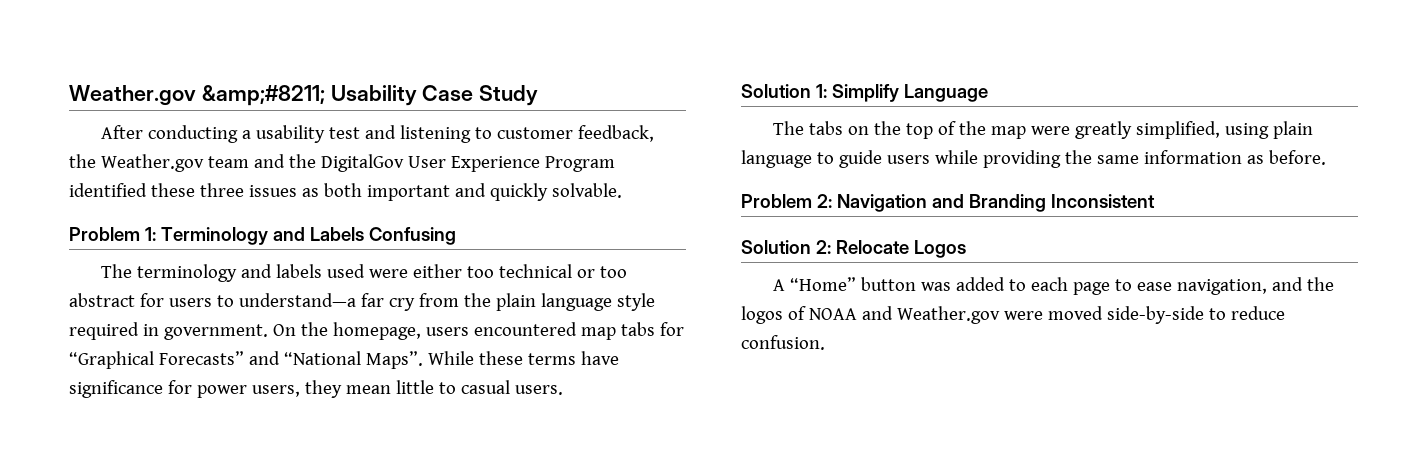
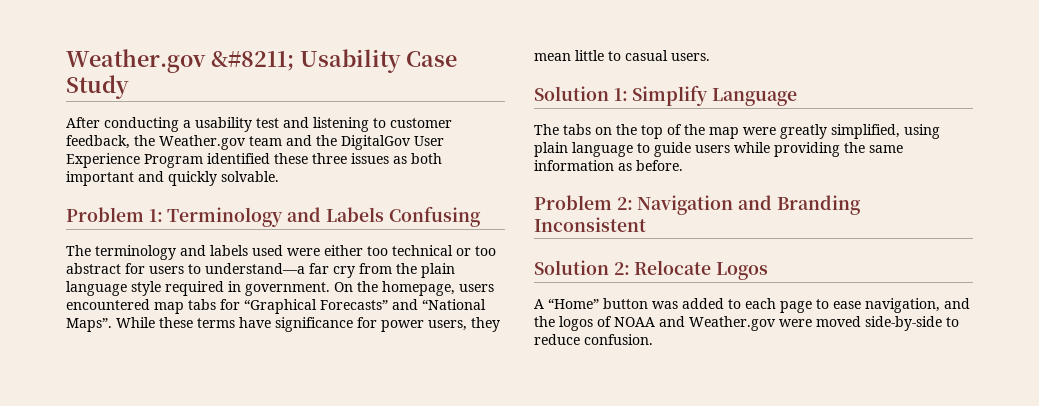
[69,85,325,106] Weather.gov &amp;#8211; -> [66,49,294,73] Weather.gov &#8211;

